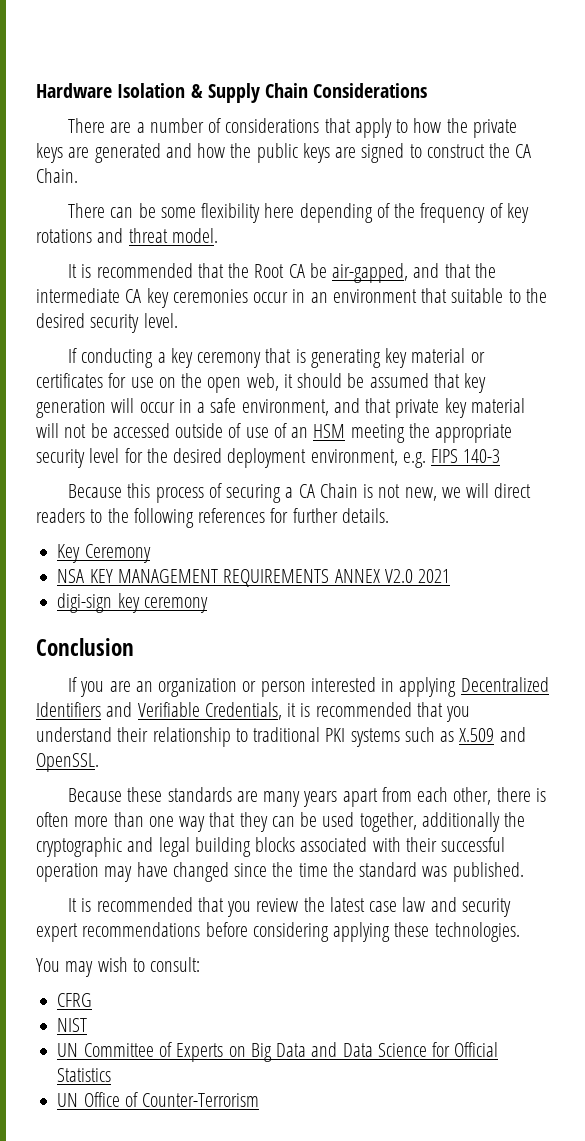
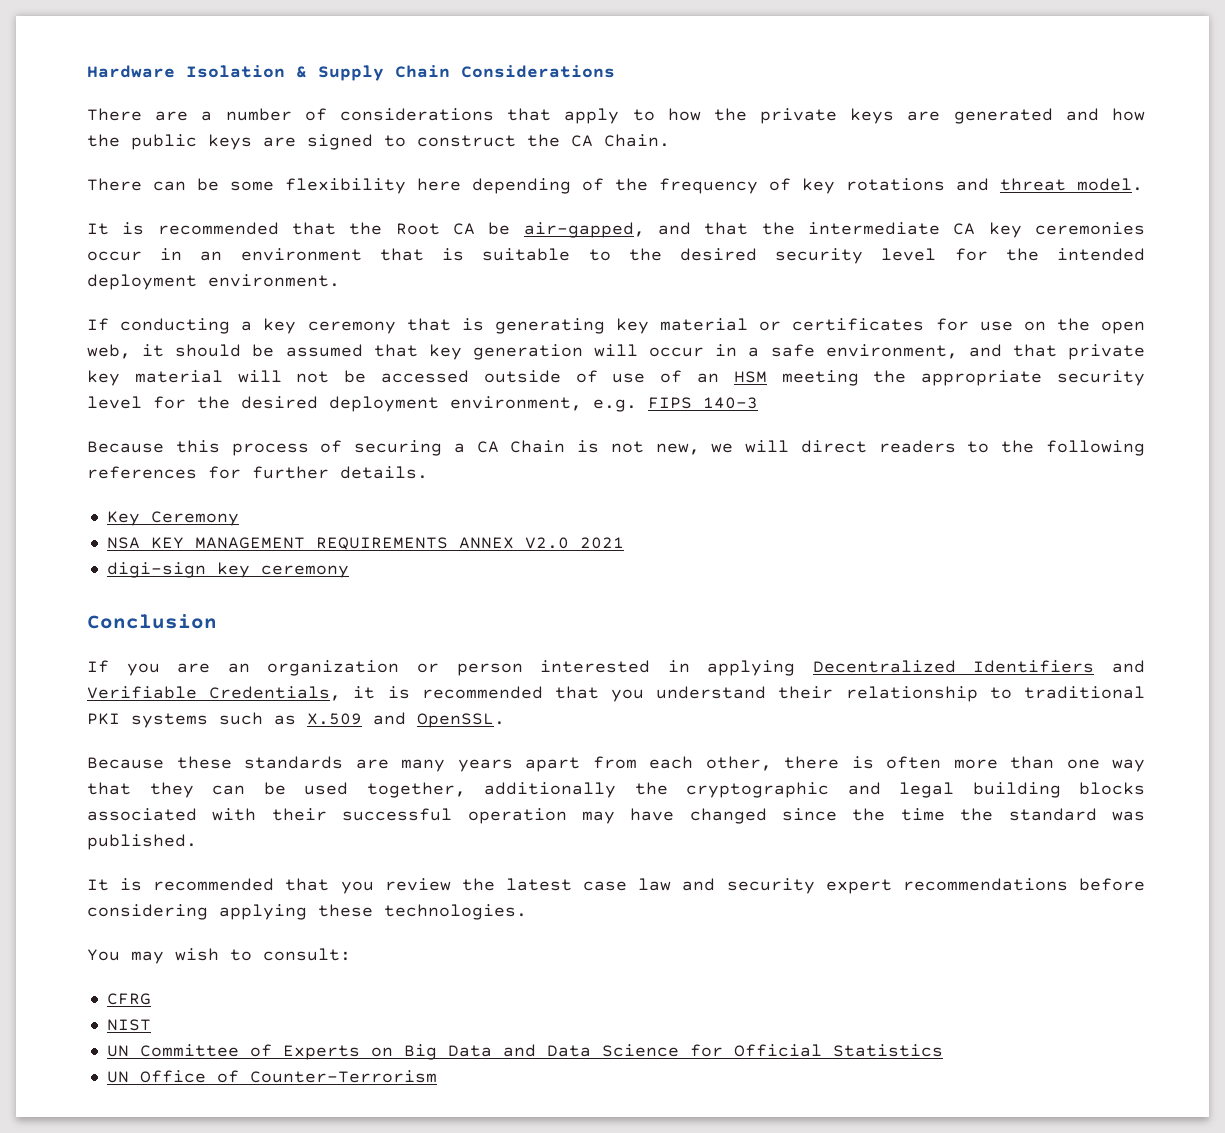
(448, 295) none -> [442,248,465,261] is
[143,313,178,328] level. -> [881,248,1145,261] [87,274,340,290] level for the intended deployment environment.

